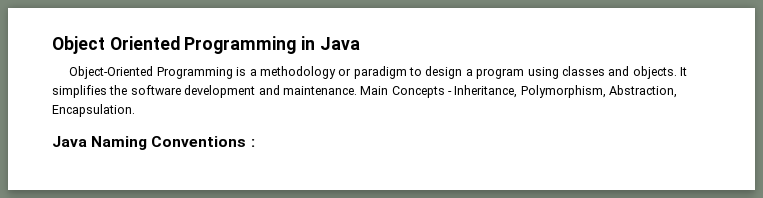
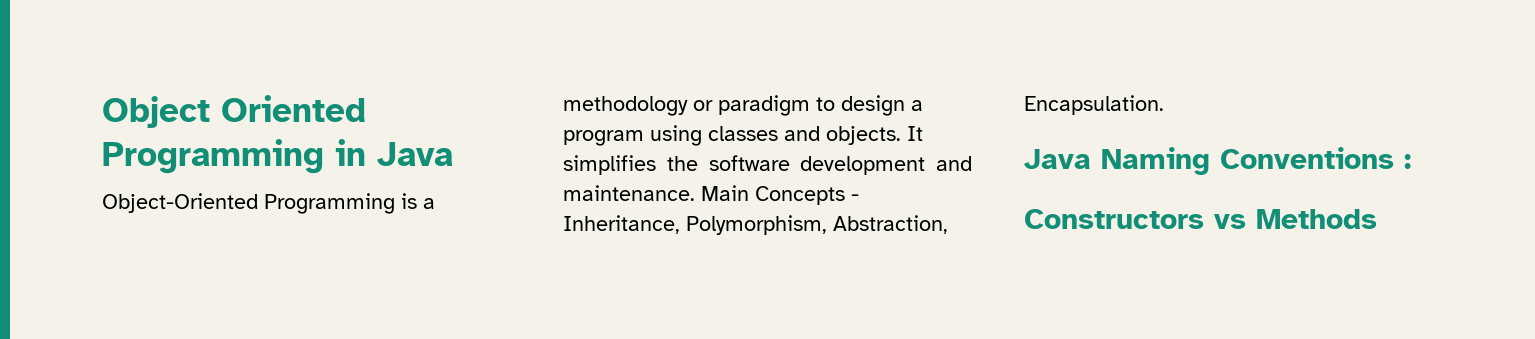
(255, 143) none -> [1024,209,1377,229] // Constructors vs Methods

